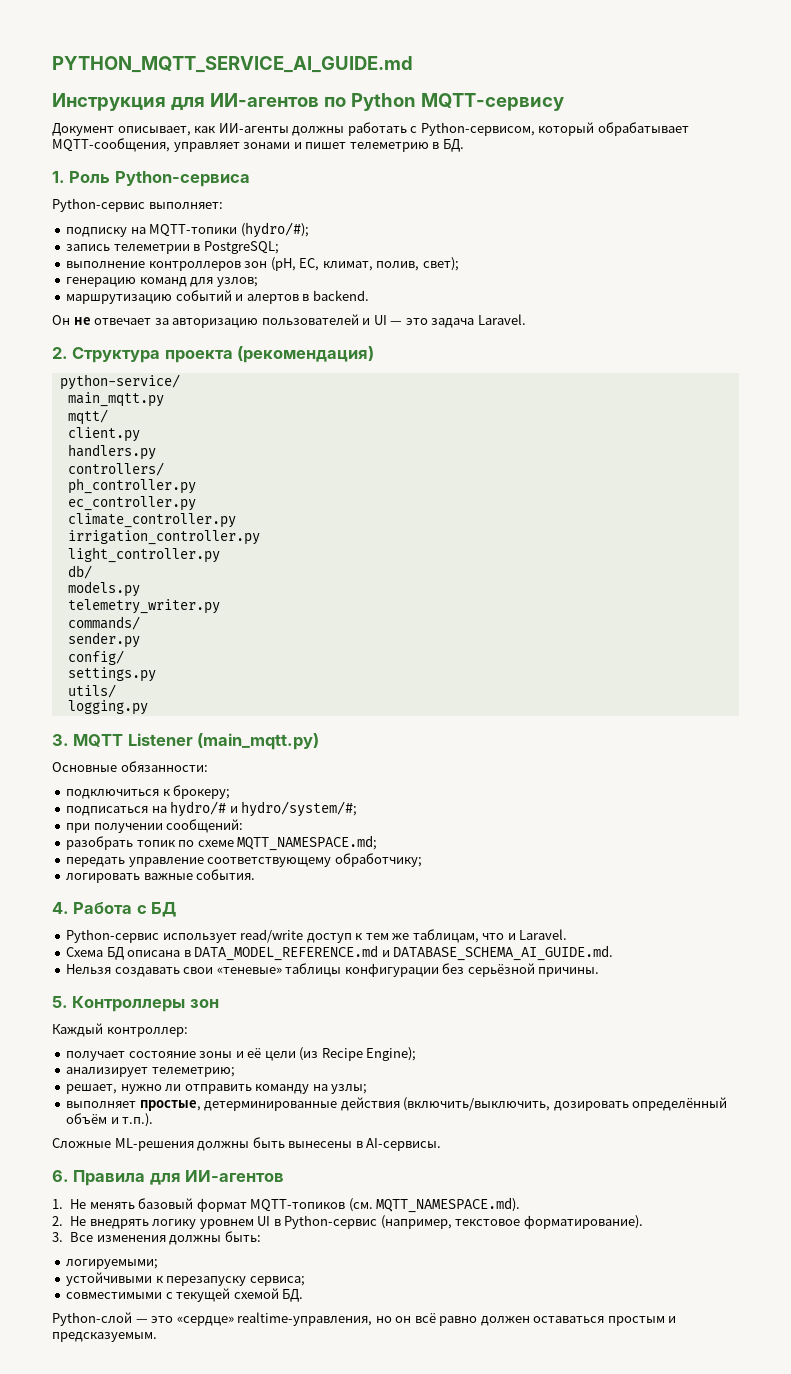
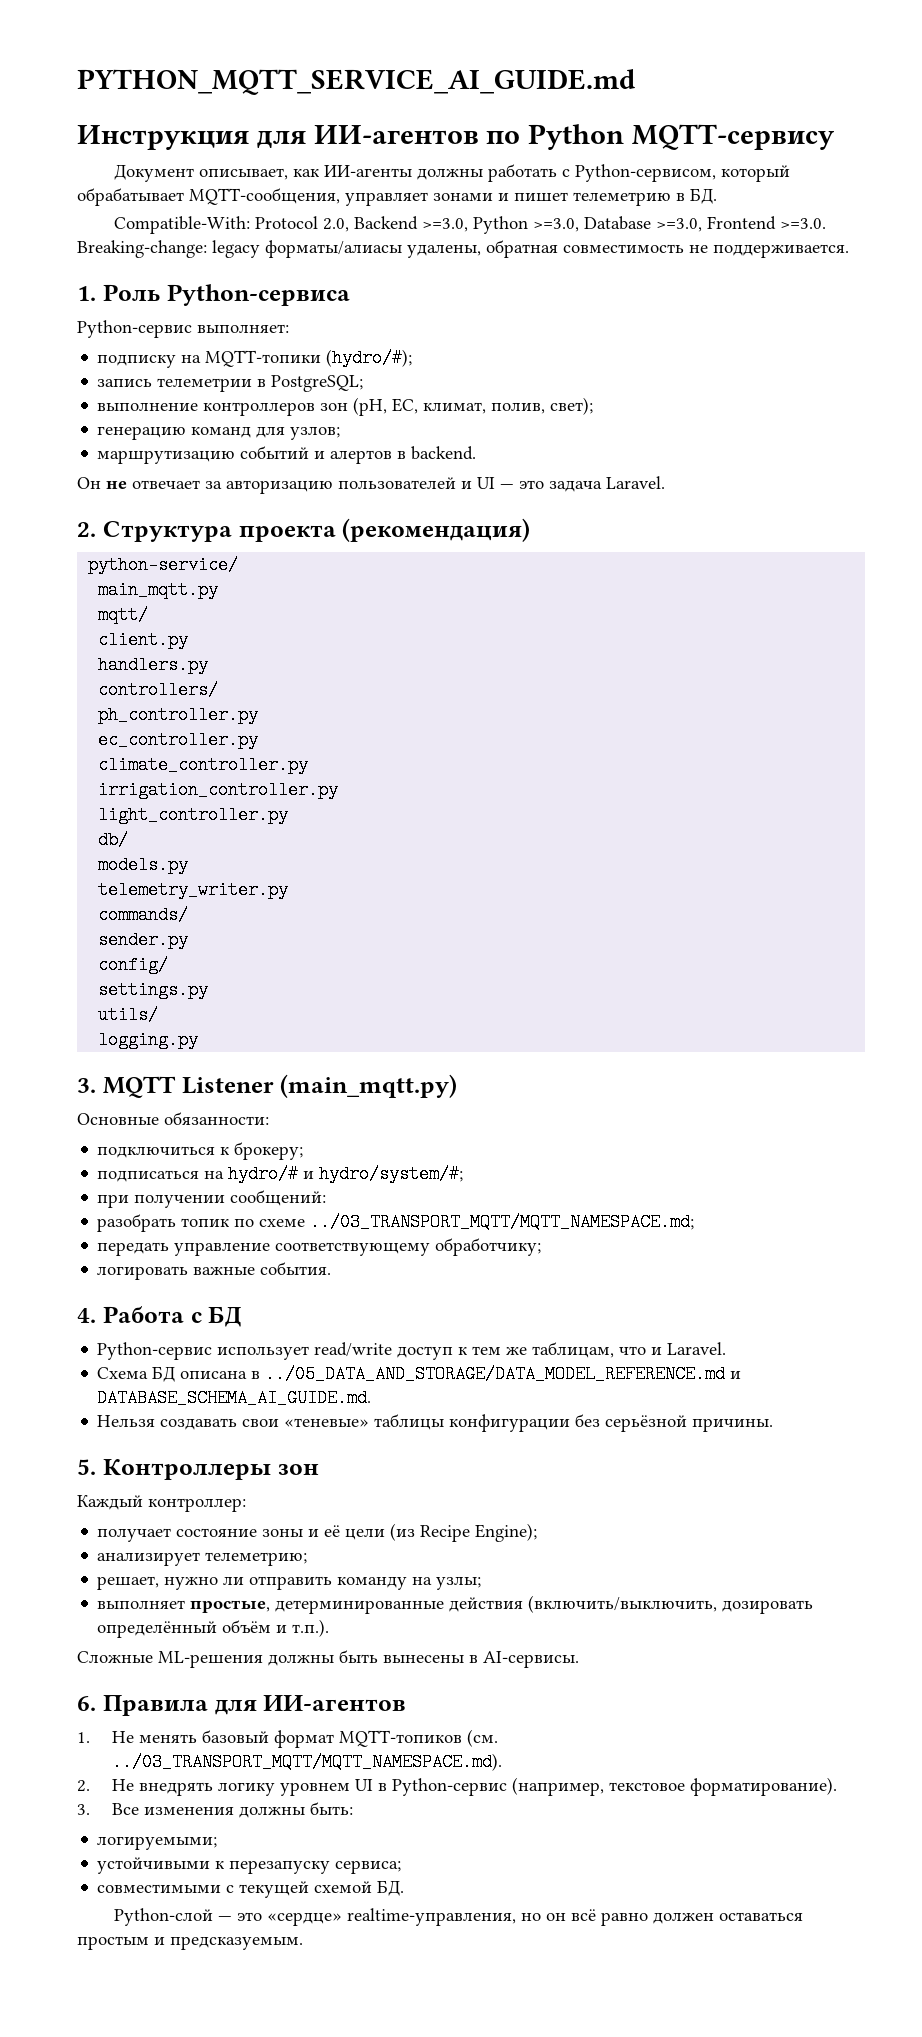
(464, 145) none -> [114,216,827,234] [77,240,849,258] // Compatible-With: Protocol 2.0, Backend >=3.0, Python >=3.0, Database >=3.0, Frontend >=3.0. Breaking-change: legacy форматы/алиасы удалены, обратная совместимость не поддерживается.
[237,835,378,851] MQTT_NAMESPACE.md; -> [310,1213,695,1231] ../03_TRANSPORT_MQTT/MQTT_NAMESPACE.md;
[194,945,379,961] DATA_MODEL_REFERENCE.md -> [265,1365,726,1383] ../05_DATA_AND_STORAGE/DATA_MODEL_REFERENCE.md
[376,1197,521,1213] MQTT_NAMESPACE.md). -> [111,1753,502,1771] ../03_TRANSPORT_MQTT/MQTT_NAMESPACE.md).

